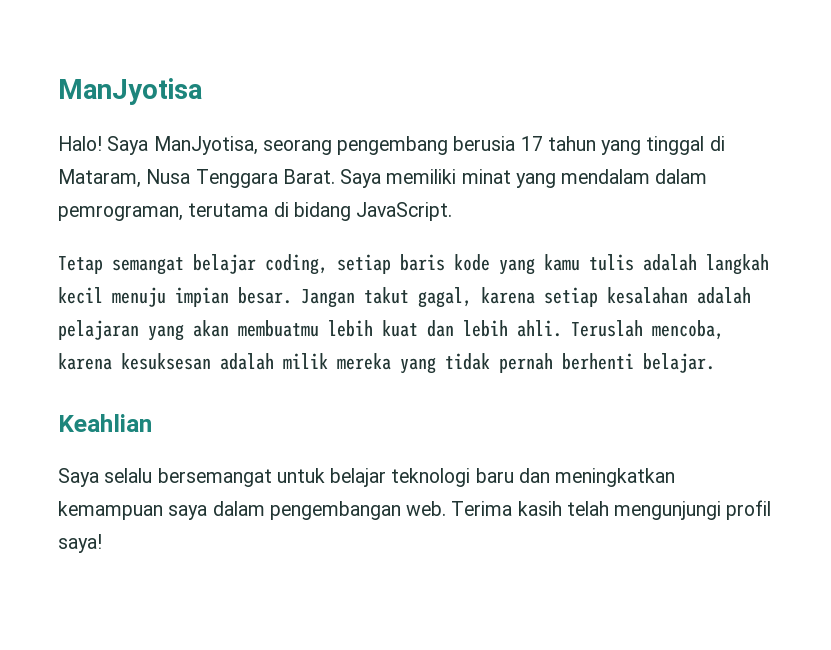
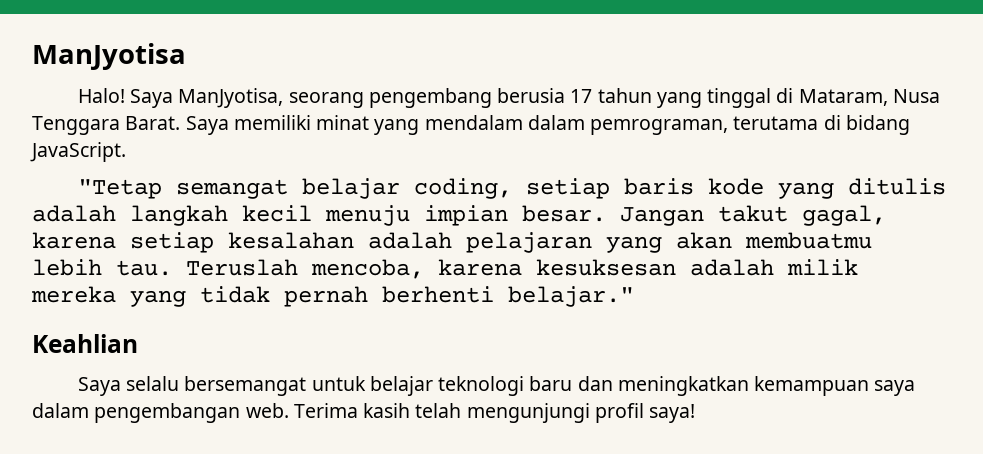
[58,256,103,274] Tetap -> [77,179,162,199] "Tetap
[544,254,634,271] kamu tulis -> [847,178,946,195] ditulis
[382,320,562,337] kuat dan lebih ahli. -> [116,260,172,276] tau.
[643,353,715,373] belajar. -> [508,286,634,307] belajar."

